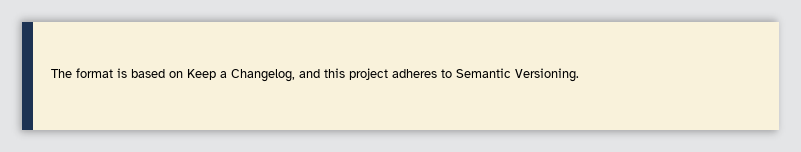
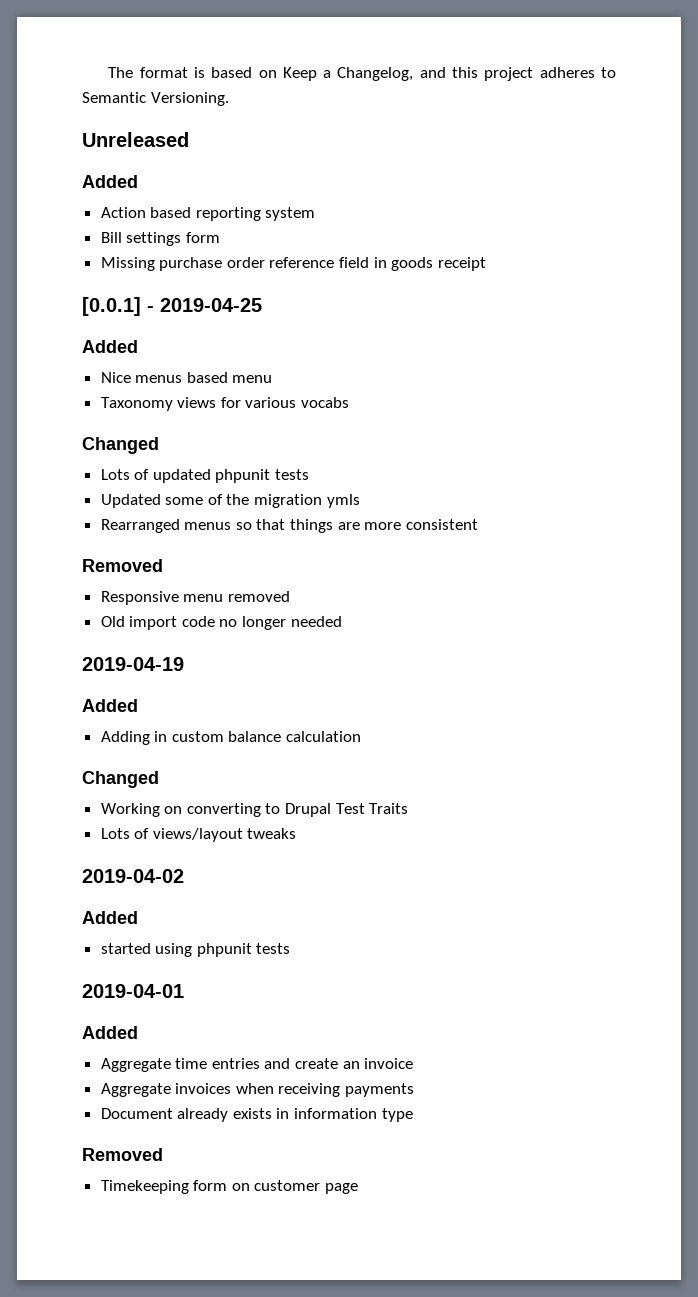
(579, 75) none -> [82,132,189,147] [82,175,138,188] [100,207,316,221] [100,232,220,246] [100,257,486,271] [82,297,262,316] [82,340,138,353] [100,372,273,383] [100,397,350,411] [82,437,159,454] [100,469,310,483] [100,494,360,508] [100,519,478,533] [82,559,163,572] [100,591,290,605] [100,616,342,630] [82,657,184,671] [82,699,138,712] [100,731,362,745] [82,771,159,788] [100,803,409,817] [100,828,297,842] [82,869,184,883] [82,911,138,924] [100,943,291,957] [82,984,184,998] [82,1026,138,1039] [100,1058,414,1072] [100,1083,415,1097] [100,1108,413,1122] [82,1148,163,1161] [100,1180,359,1194] // Unreleased // Added // Action based reporting system // Bill settings form // Missing purchase order reference field in goods receipt // [0.0.1] - 2019-04-25 // Added // Nice menus based menu // Taxonomy views for various vocabs // Changed // Lots of updated phpunit tests // Updated some of the migration ymls // Rearranged menus so that things are more consistent // Removed // Responsive menu removed // Old import code no longer needed // 2019-04-19 // Added // Adding in custom balance calculation // Changed // Working on converting to Drupal Test Traits // Lots of views/layout tweaks // 2019-04-02 // Added // started using phpunit tests // 2019-04-01 // Added // Aggregate time entries and create an invoice // Aggregate invoices when receiving payments // Document already exists in information type // Removed // Timekeeping form on customer page

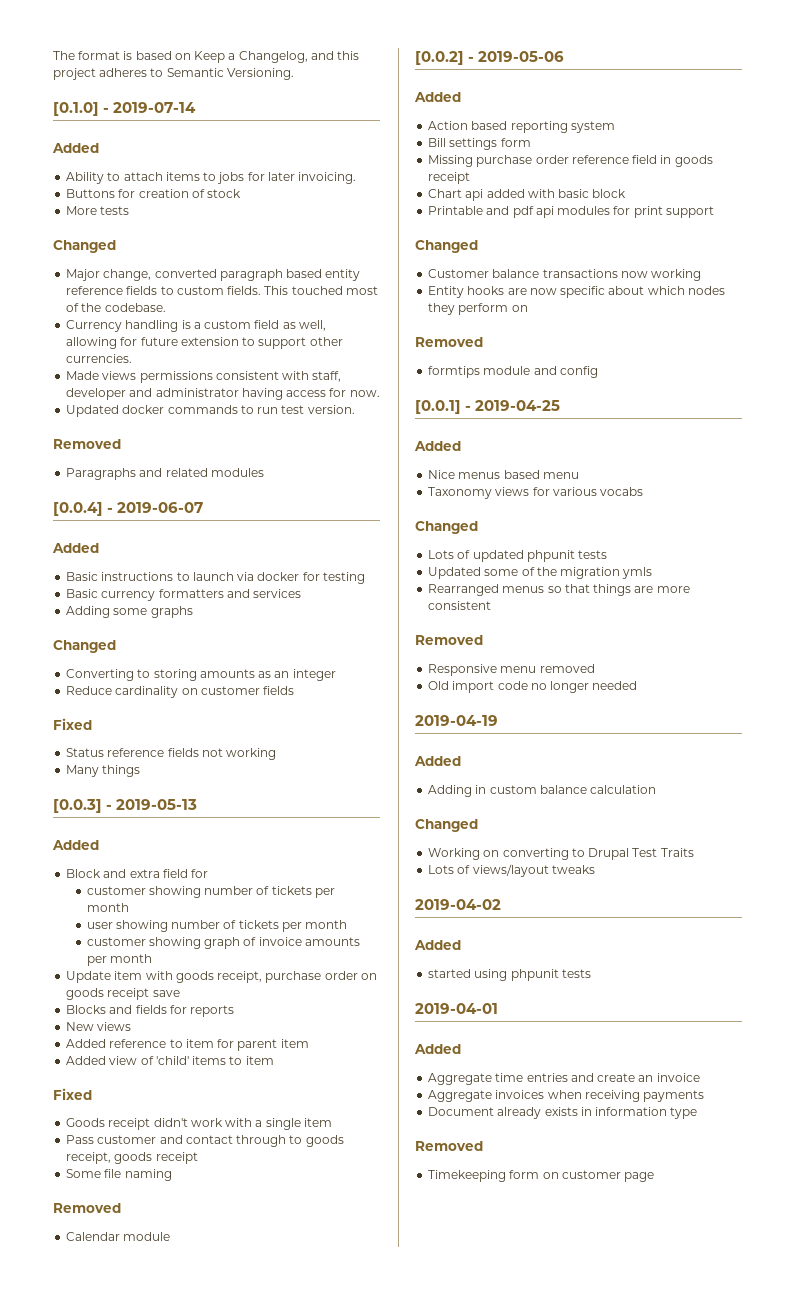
[82,132,189,147] Unreleased -> [53,102,197,116] [52,143,99,153] [66,172,357,184] [66,189,242,198] [66,206,130,215] [53,240,116,253] [66,269,361,281] [66,286,378,295] [66,303,166,312] [66,320,326,332] [66,337,343,349] [66,354,133,363] [66,371,342,383] [66,388,380,400] [66,405,355,417] [53,439,121,449] [66,468,264,480] [53,502,204,516] [52,543,99,553] [66,572,365,584] [66,589,302,601] [66,606,193,618] [53,640,116,653] [66,669,336,681] [66,686,295,698] [53,718,92,730] [66,748,277,760] [66,765,141,777] [53,799,198,813] [52,840,99,850] [66,869,209,878] [86,886,335,898] [86,903,129,912] [86,920,348,932] [86,937,360,949] [86,954,152,966] [66,971,377,983] [66,988,180,1000] [66,1005,235,1017] [66,1022,132,1031] [66,1039,309,1051] [66,1056,274,1065] [53,1088,92,1100] [66,1118,332,1130] [66,1135,344,1147] [66,1152,198,1164] [66,1169,172,1181] [53,1203,121,1213] [66,1232,171,1241] [415,51,565,65] [0.1.0] - 2019-07-14 // Added // Ability to attach items to jobs for later invoicing. // Buttons for creation of stock // More tests // Changed // Major change, converted paragraph based entity reference fields to custom fields. This touched most of the codebase. // Currency handling is a custom field as well, allowing for future extension to support other currencies. // Made views permissions consistent with staff, developer and administrator having access for now. // Updated docker commands to run test version. // Removed // Paragraphs and related modules // [0.0.4] - 2019-06-07 // Added // Basic instructions to launch via docker for testing // Basic currency formatters and services // Adding some graphs // Changed // Converting to storing amounts as an integer // Reduce cardinality on customer fields // Fixed // Status reference fields not working // Many things // [0.0.3] - 2019-05-13 // Added // Block and extra field for // customer showing number of tickets per month // user showing number of tickets per month // customer showing graph of invoice amounts per month // Update item with goods receipt, purchase order on goods receipt save // Blocks and fields for reports // New views // Added reference to item for parent item // Added view of 'child' items to item // Fixed // Goods receipt didn't work with a single item // Pass customer and contact through to goods receipt, goods receipt // Some file naming // Removed // Calendar module // [0.0.2] - 2019-05-06
(486, 264) none -> [428,189,627,201] [428,206,714,218] [415,240,478,253] [428,269,702,281] [428,286,725,298] [428,303,528,315] [415,337,483,347] [428,366,598,378] // Chart api added with basic block // Printable and pdf api modules for print support // Changed // Customer balance transactions now working // Entity hooks are now specific about which nodes they perform on // Removed // formtips module and config

